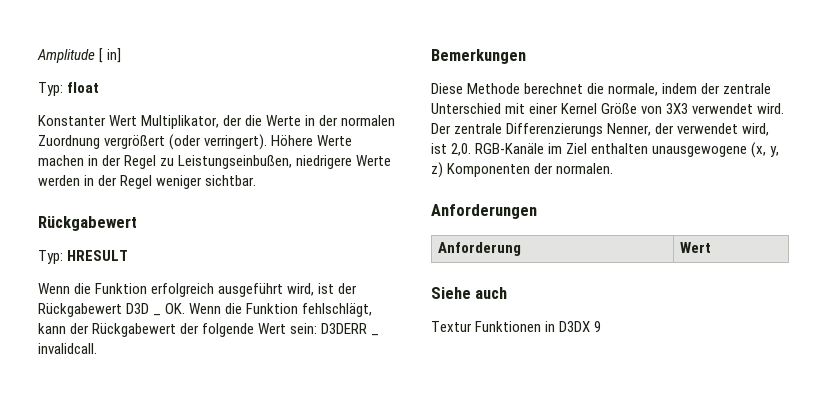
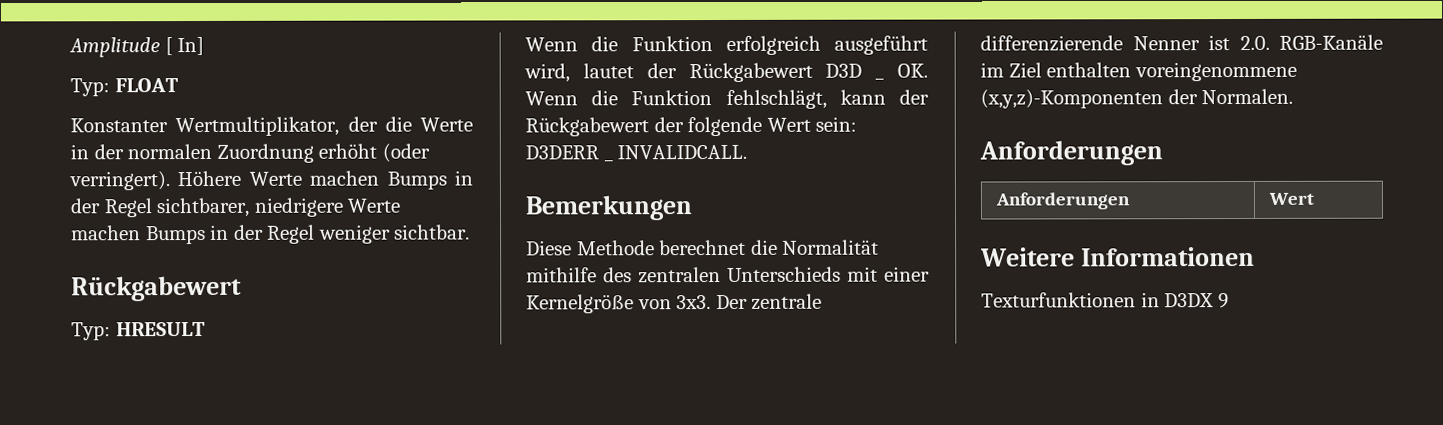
[107,48,122,63] [38,82,100,96] in] // Typ: float -> [177,36,205,56] [70,78,179,97] In] // Typ: FLOAT
[109,115,220,129] Wert Multiplikator, -> [175,116,340,137] Wertmultiplikator,
[104,135,166,149] vergrößert -> [318,143,378,159] erhöht
[88,155,392,169] [38,175,80,186] in der Regel zu Leistungseinbußen, niedrigere Werte werden -> [386,170,473,190] [70,197,401,218] [71,225,206,245] Bumps in der Regel sichtbarer, niedrigere Werte machen Bumps
[318,283,335,294] ist -> [582,63,634,79] lautet
[38,343,97,354] invalidcall. -> [617,144,748,160] INVALIDCALL.
[608,83,772,96] [431,103,785,114] [431,123,770,137] [431,142,780,158] [431,162,614,178] normale, indem der zentrale Unterschied mit einer Kernel Größe von 3X3 verwendet wird. Der zentrale Differenzierungs Nenner, der verwendet wird, ist 2,0. RGB-Kanäle im Ziel enthalten unausgewogene (x, y, z) Komponenten der normalen. -> [782,239,880,255] [526,266,930,284] [526,293,823,314] [980,34,1383,52] [980,61,1297,82] [980,88,1294,109] Normalität mithilfe des zentralen Unterschieds mit einer Kernelgröße von 3x3. Der zentrale differenzierende Nenner ist 2.0. RGB-Kanäle im Ziel enthalten voreingenommene (x,y,z)-Komponenten der Normalen.
[438,242,522,256] Anforderung -> [994,192,1130,210] Anforderungen
[431,287,508,299] [431,321,542,332] Siehe auch // Textur Funktionen -> [980,246,1255,267] [981,292,1136,308] Weitere Informationen // Texturfunktionen

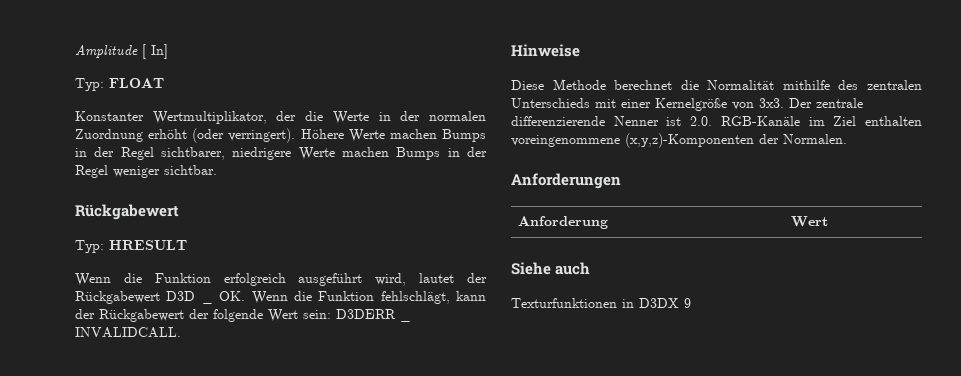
[525,195,693,221] Bemerkungen -> [511,44,580,57] Hinweise
[994,192,1130,210] Anforderungen -> [518,216,609,229] Anforderung
[980,246,1255,267] Weitere Informationen -> [511,262,591,275] Siehe auch

